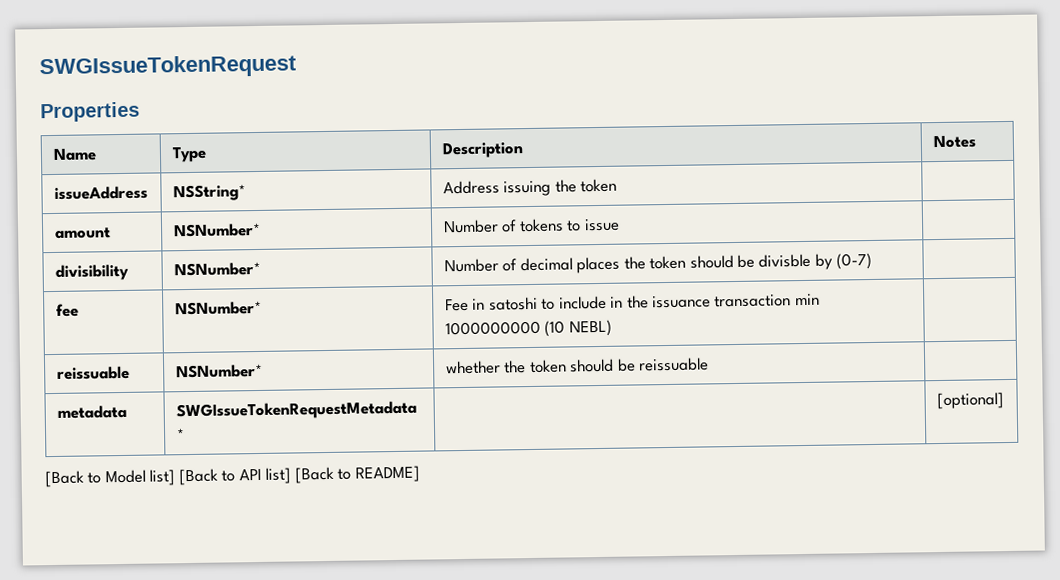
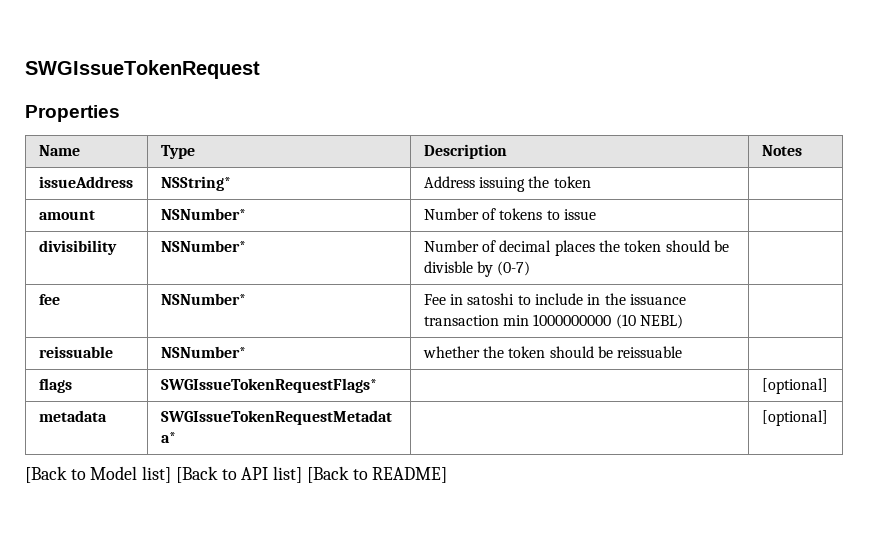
(710, 364) none -> [38,378,72,393] [160,378,377,393] [761,378,828,394] // flags | SWGIssueTokenRequestFlags* | | [optional]

